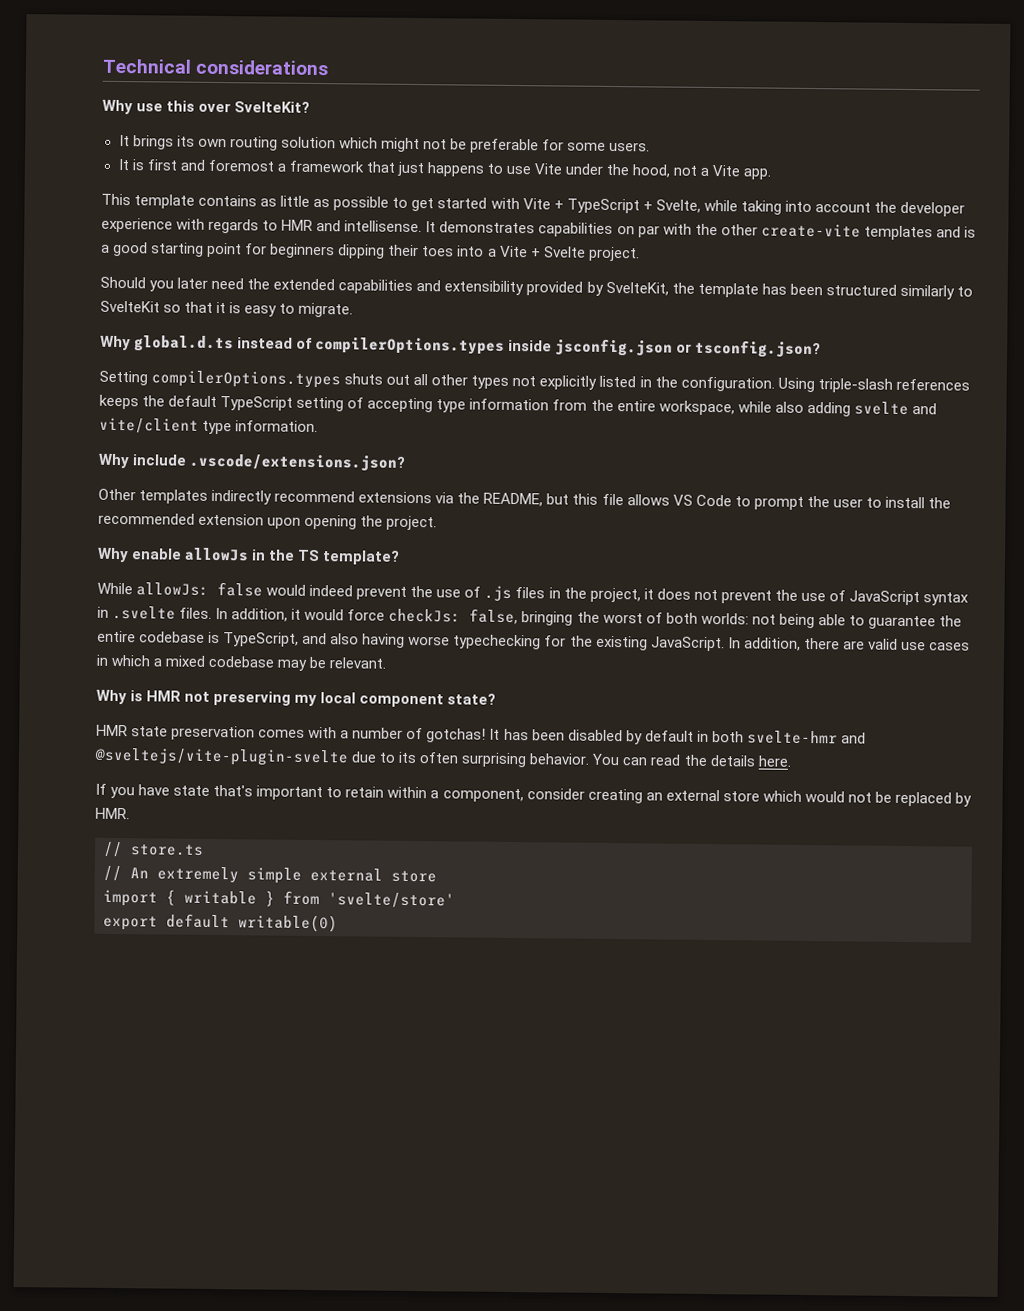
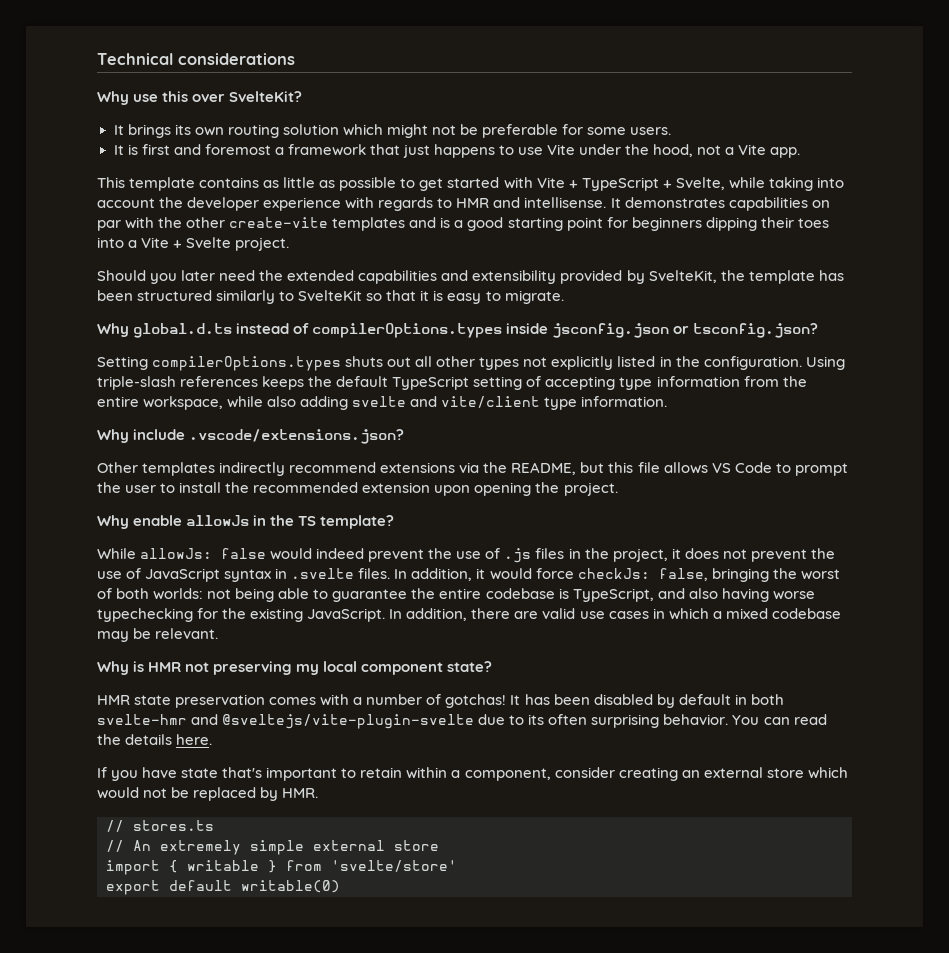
[130,844,204,856] store.ts -> [133,820,214,831] stores.ts

